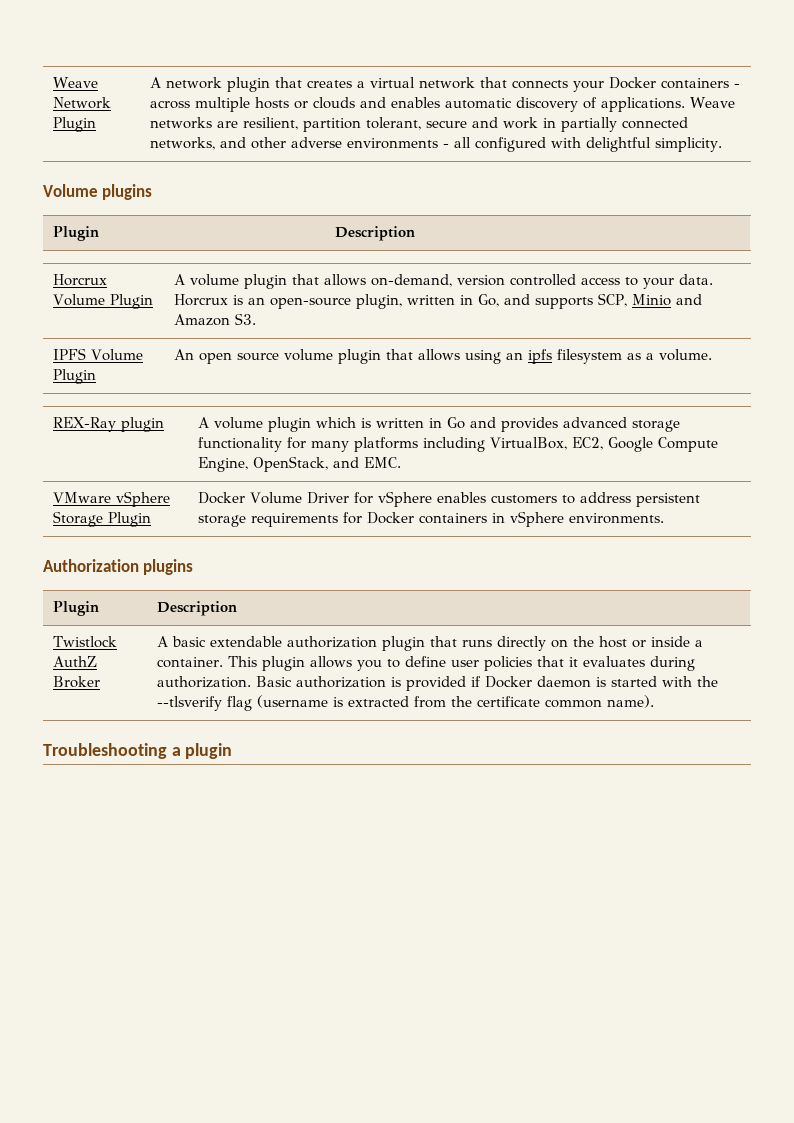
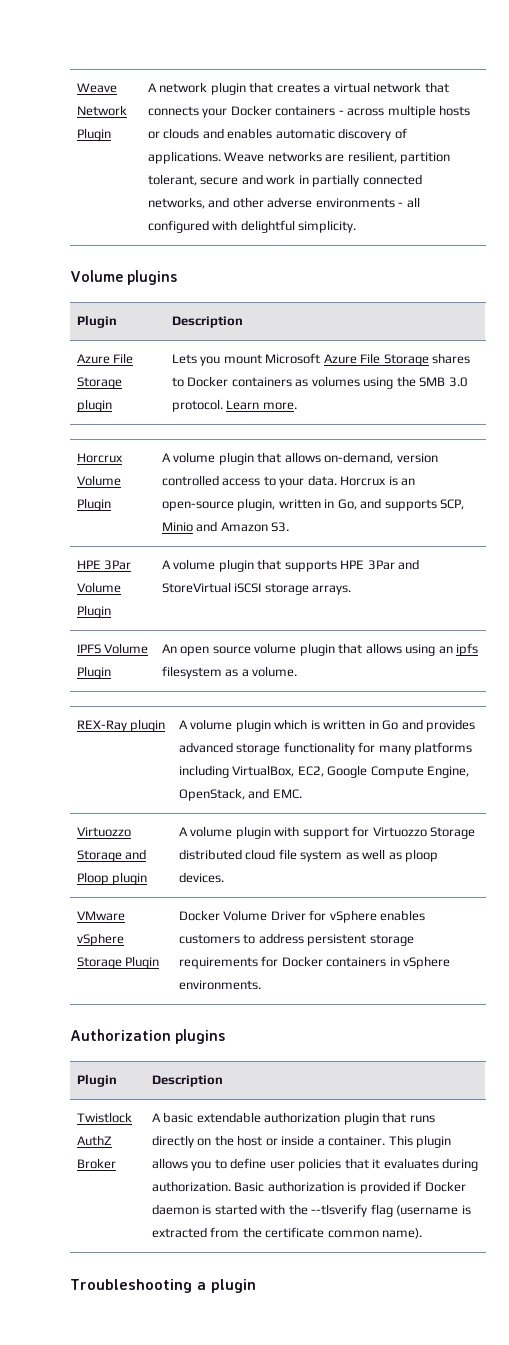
(416, 233) none -> [76,353,134,364] [76,377,122,389] [76,399,112,412] [171,353,471,366] [171,376,468,389] [171,399,297,412] // Azure File Storage plugin | Lets you mount Microsoft Azure File Storage shares to Docker containers as volumes using the SMB 3.0 protocol. Learn more.
(257, 319) none -> [76,560,132,570] [76,582,121,593] [76,605,111,618] [161,559,420,572] [161,582,352,595] // HPE 3Par Volume Plugin | A volume plugin that supports HPE 3Par and StoreVirtual iSCSI storage arrays.
(402, 462) none -> [76,827,131,837] [76,849,147,862] [76,872,148,885] [178,826,476,839] [178,849,439,862] [178,872,224,883] // Virtuozzo Storage and Ploop plugin | A volume plugin with support for Virtuozzo Storage distributed cloud file system as well as ploop devices.

